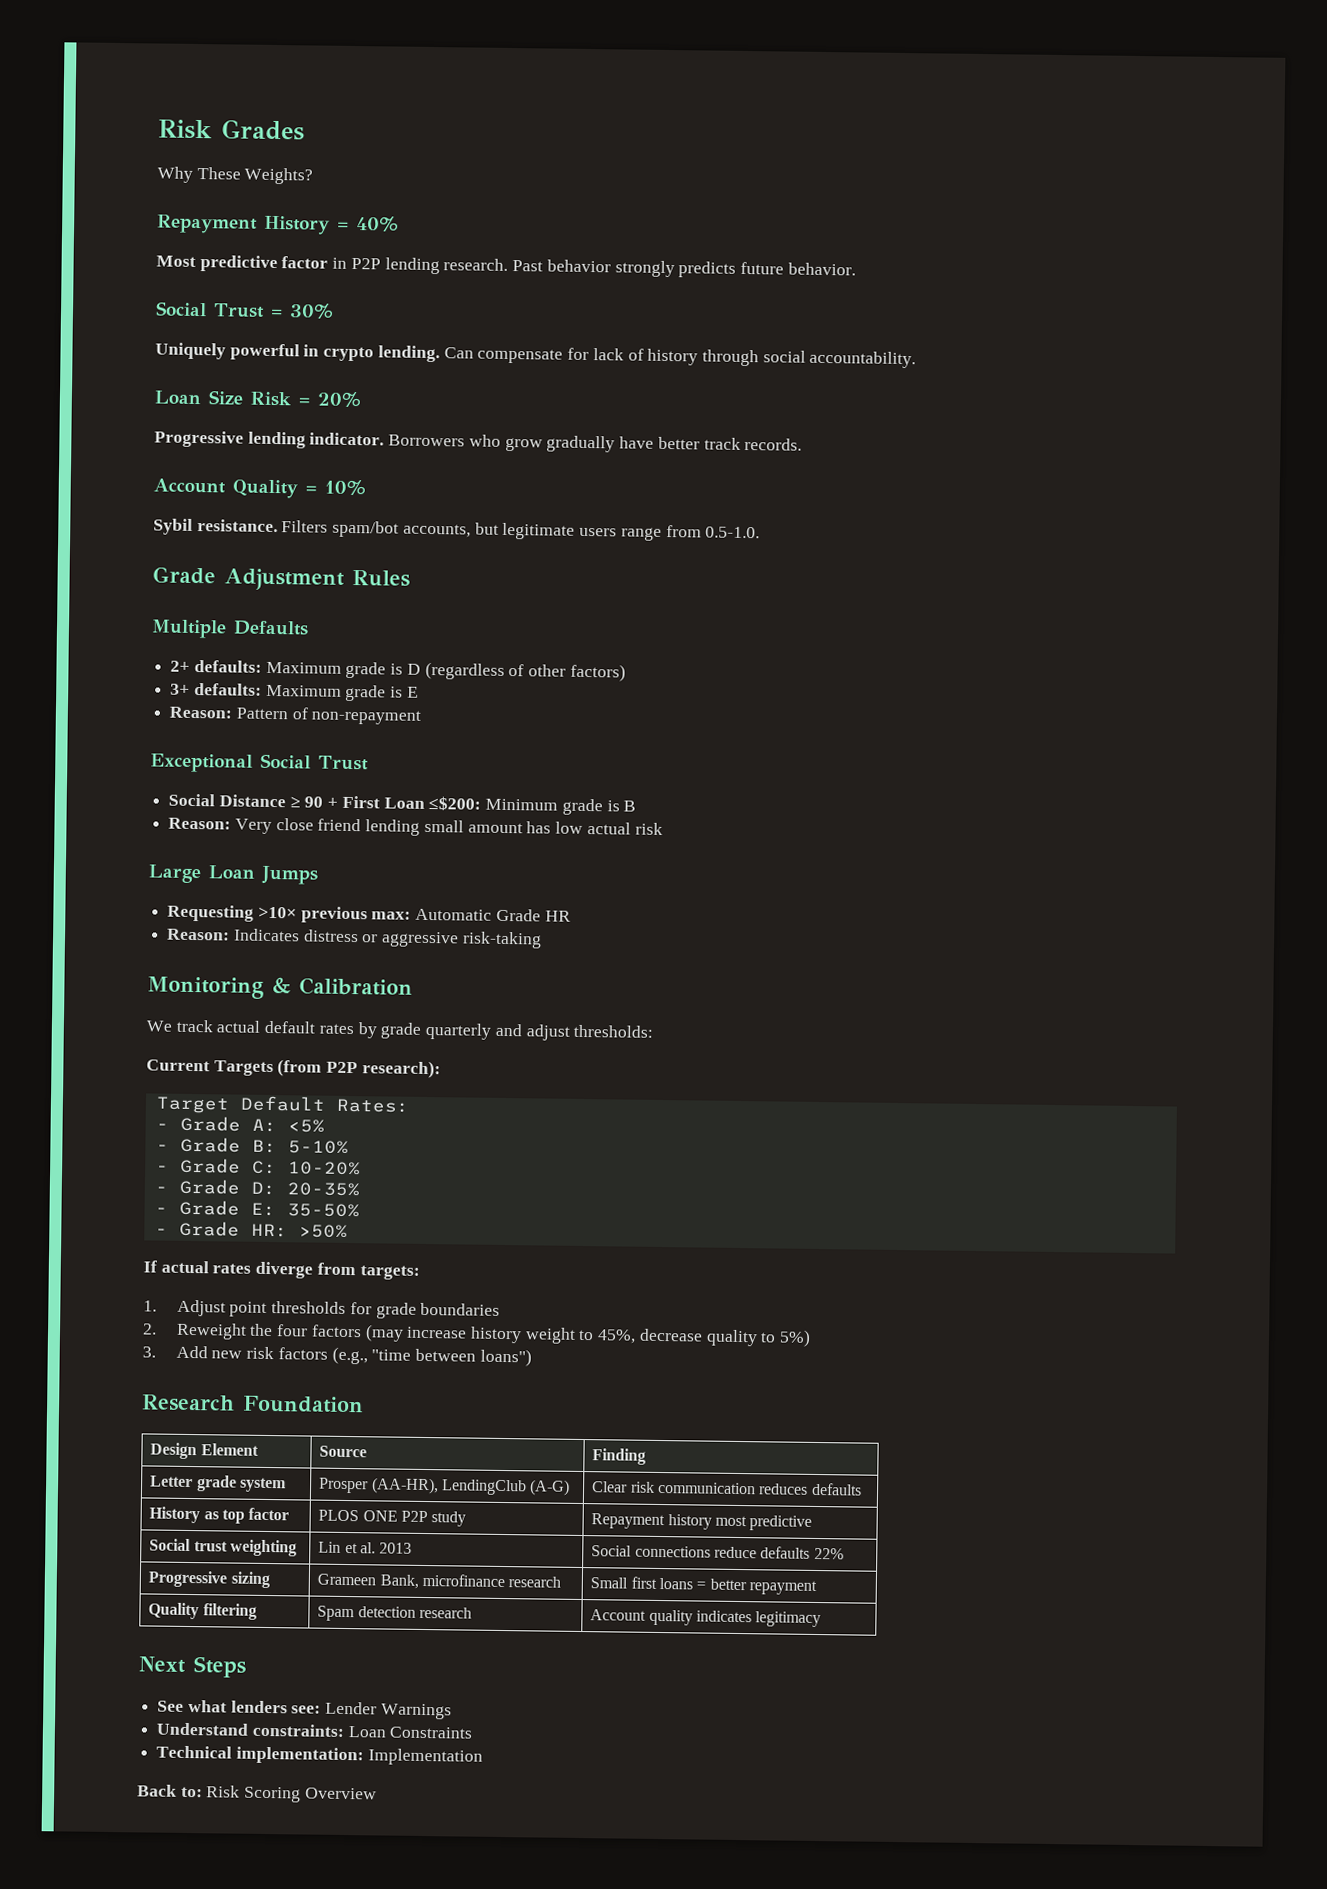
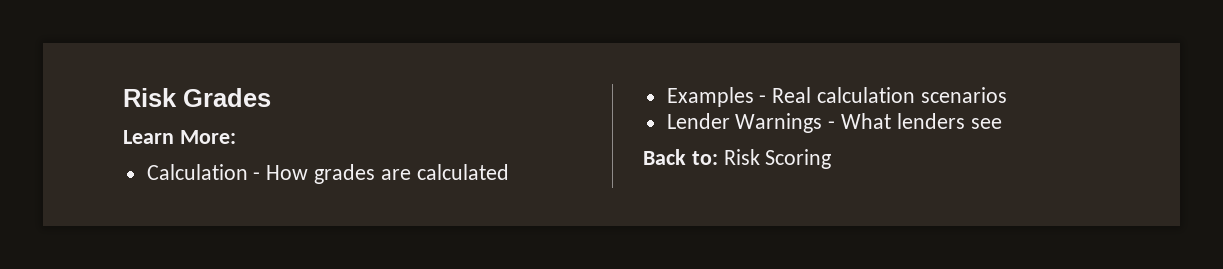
[157,166,314,185] [157,214,399,235] [156,255,856,278] [155,301,334,319] [155,342,917,369] [154,390,362,408] [154,430,803,453] [153,478,366,499] [153,518,761,541] [152,566,410,591] [151,619,309,639] [170,659,626,682] [170,682,419,702] [169,706,422,725] [150,753,369,773] [168,793,637,816] [168,817,663,836] [148,864,318,885] [167,904,571,924] [167,928,542,949] [147,976,413,999] [146,1019,654,1041] [146,1059,441,1079] [155,1095,410,1114] [155,1115,325,1133] [155,1136,349,1155] [155,1157,361,1176] [154,1178,360,1197] [154,1199,360,1218] [154,1220,348,1238] [143,1260,420,1280] [143,1299,501,1319] [142,1322,812,1347] [142,1345,532,1367] [142,1394,364,1414] [150,1442,259,1460] [319,1445,368,1458] [592,1448,647,1465] [150,1475,288,1493] [318,1477,571,1496] [592,1481,862,1496] [149,1506,290,1524] [318,1509,467,1527] [591,1513,813,1531] [149,1538,298,1557] [318,1541,413,1554] [591,1545,844,1560] [148,1570,270,1589] [317,1573,562,1589] [590,1576,818,1596] [148,1602,257,1620] [317,1605,473,1622] [590,1609,822,1628] [138,1656,246,1678] [157,1699,452,1720] [156,1722,474,1739] [156,1745,483,1766] Why These Weights? // Repayment History = 40% // Most predictive factor in P2P lending research. Past behavior strongly predicts future behavior. // Social Trust = 30% // Uniquely powerful in crypto lending. Can compensate for lack of history through social accountability. // Loan Size Risk = 20% // Progressive lending indicator. Borrowers who grow gradually have better track records. // Account Quality = 10% // Sybil resistance. Filters spam/bot accounts, but legitimate users range from 0.5-1.0. // Grade Adjustment Rules // Multiple Defaults // 2+ defaults: Maximum grade is D (regardless of other factors) // 3+ defaults: Maximum grade is E // Reason: Pattern of non-repayment // Exceptional Social Trust // Social Distance ≥ 90 + First Loan ≤$200: Minimum grade is B // Reason: Very close friend lending small amount has low actual risk // Large Loan Jumps // Requesting >10× previous max: Automatic Grade HR // Reason: Indicates distress or aggressive risk-taking // Monitoring & Calibration // We track actual default rates by grade quarterly and adjust thresholds: // Current Targets (from P2P research): // Target Default Rates: // - Grade A: <5% // - Grade B: 5-10% // - Grade C: 10-20% // - Grade D: 20-35% // - Grade E: 35-50% // - Grade HR: >50% // If actual rates diverge from targets: // 1. Adjust point thresholds for grade boundaries // 2. Reweight the four factors (may increase history weight to 45%, decrease quality to 5%) // 3. Add new risk factors (e.g., "time between loans") // Research Foundation // Design Element | Source | Finding // Letter grade system | Prosper (AA-HR), LendingClub (A-G) | Clear risk communication reduces defaults // History as top factor | PLOS ONE P2P study | Repayment history most predictive // Social trust weighting | Lin et al. 2013 | Social connections reduce defaults 22% // Progressive sizing | Grameen Bank, microfinance research | Small first loans = better repayment // Quality filtering | Spam detection research | Account quality indicates legitimacy // Next Steps // See what lenders see: Lender Warnings // Understand constraints: Loan Constraints // Technical implementation: Implementation -> [123,130,236,144] [146,164,509,184] [666,87,1007,107] [666,113,1002,133] Learn More: // Calculation - How grades are calculated // Examples - Real calculation scenarios // Lender Warnings - What lenders see
[304,1787,377,1800] Overview -> (832, 159) none

